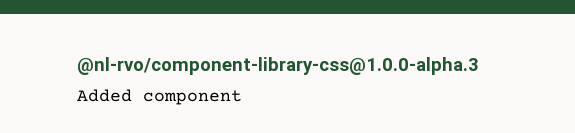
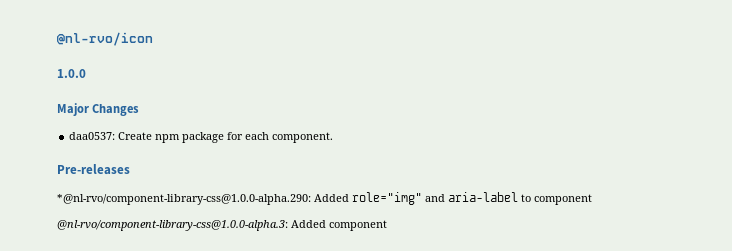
[77,57,479,75] @nl-rvo/component-library-css@1.0.0-alpha.3 // -> [57,32,153,46] [57,69,86,78] [57,103,140,116] [69,132,334,143] [57,164,130,175] [57,192,592,205] [57,220,288,231] @nl-rvo/icon // 1.0.0 // Major Changes // daa0537: Create npm package for each component. // Pre-releases // *@nl-rvo/component-library-css@1.0.0-alpha.290: Added role="img" and aria-label to component // @nl-rvo/component-library-css@1.0.0-alpha.3:

